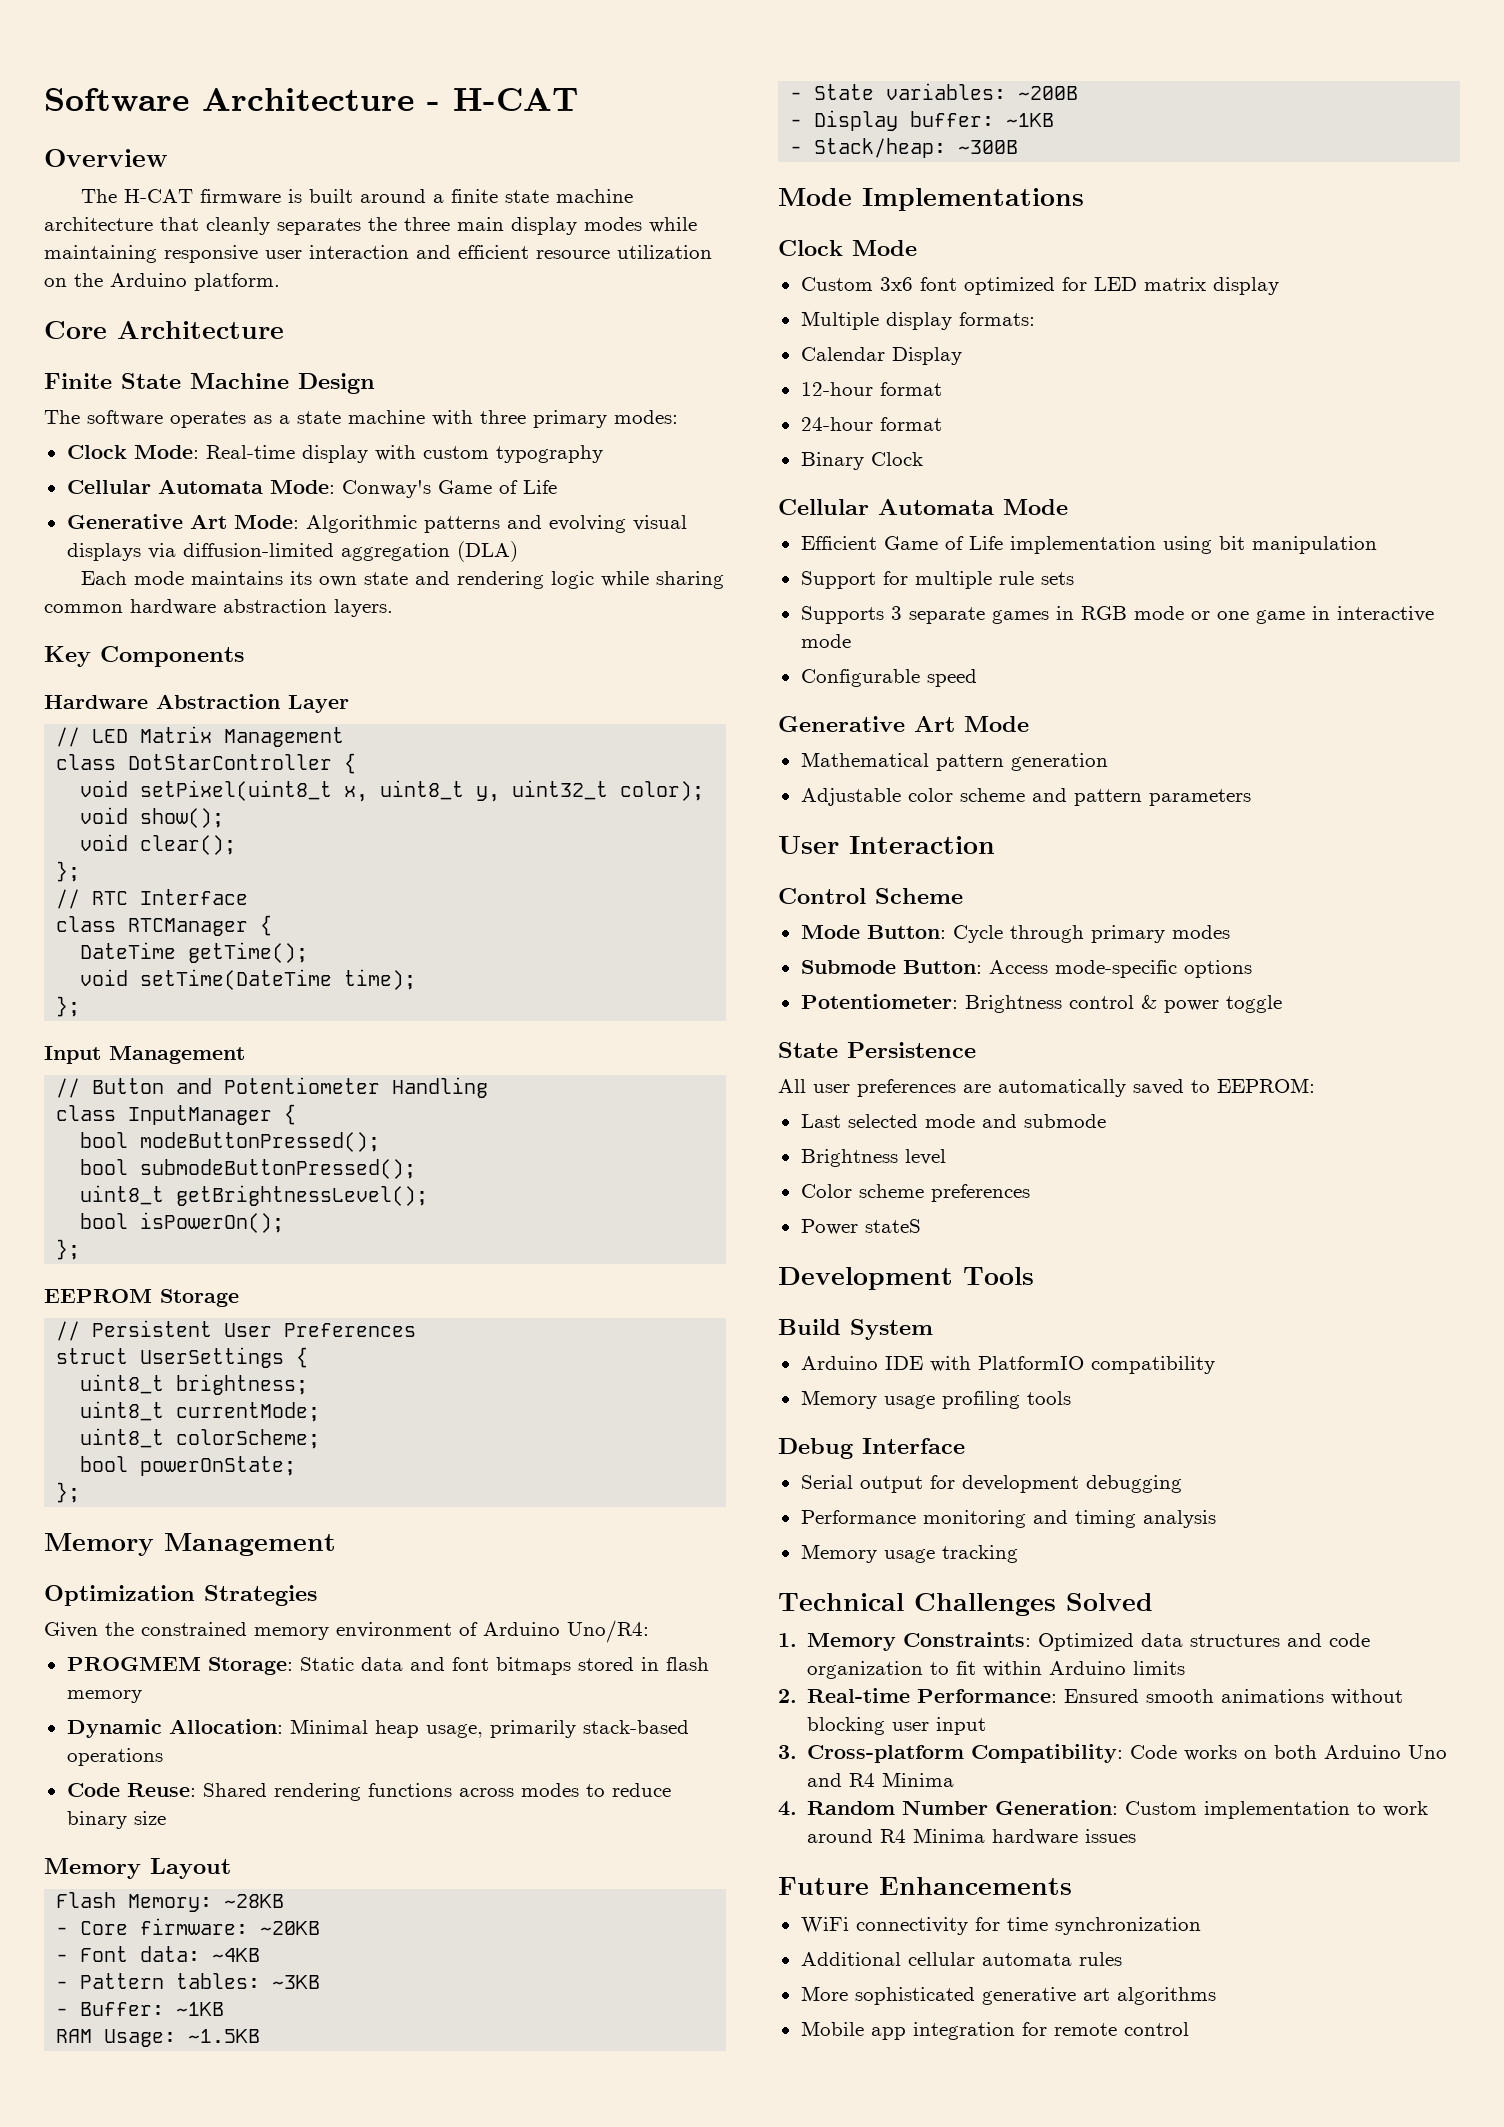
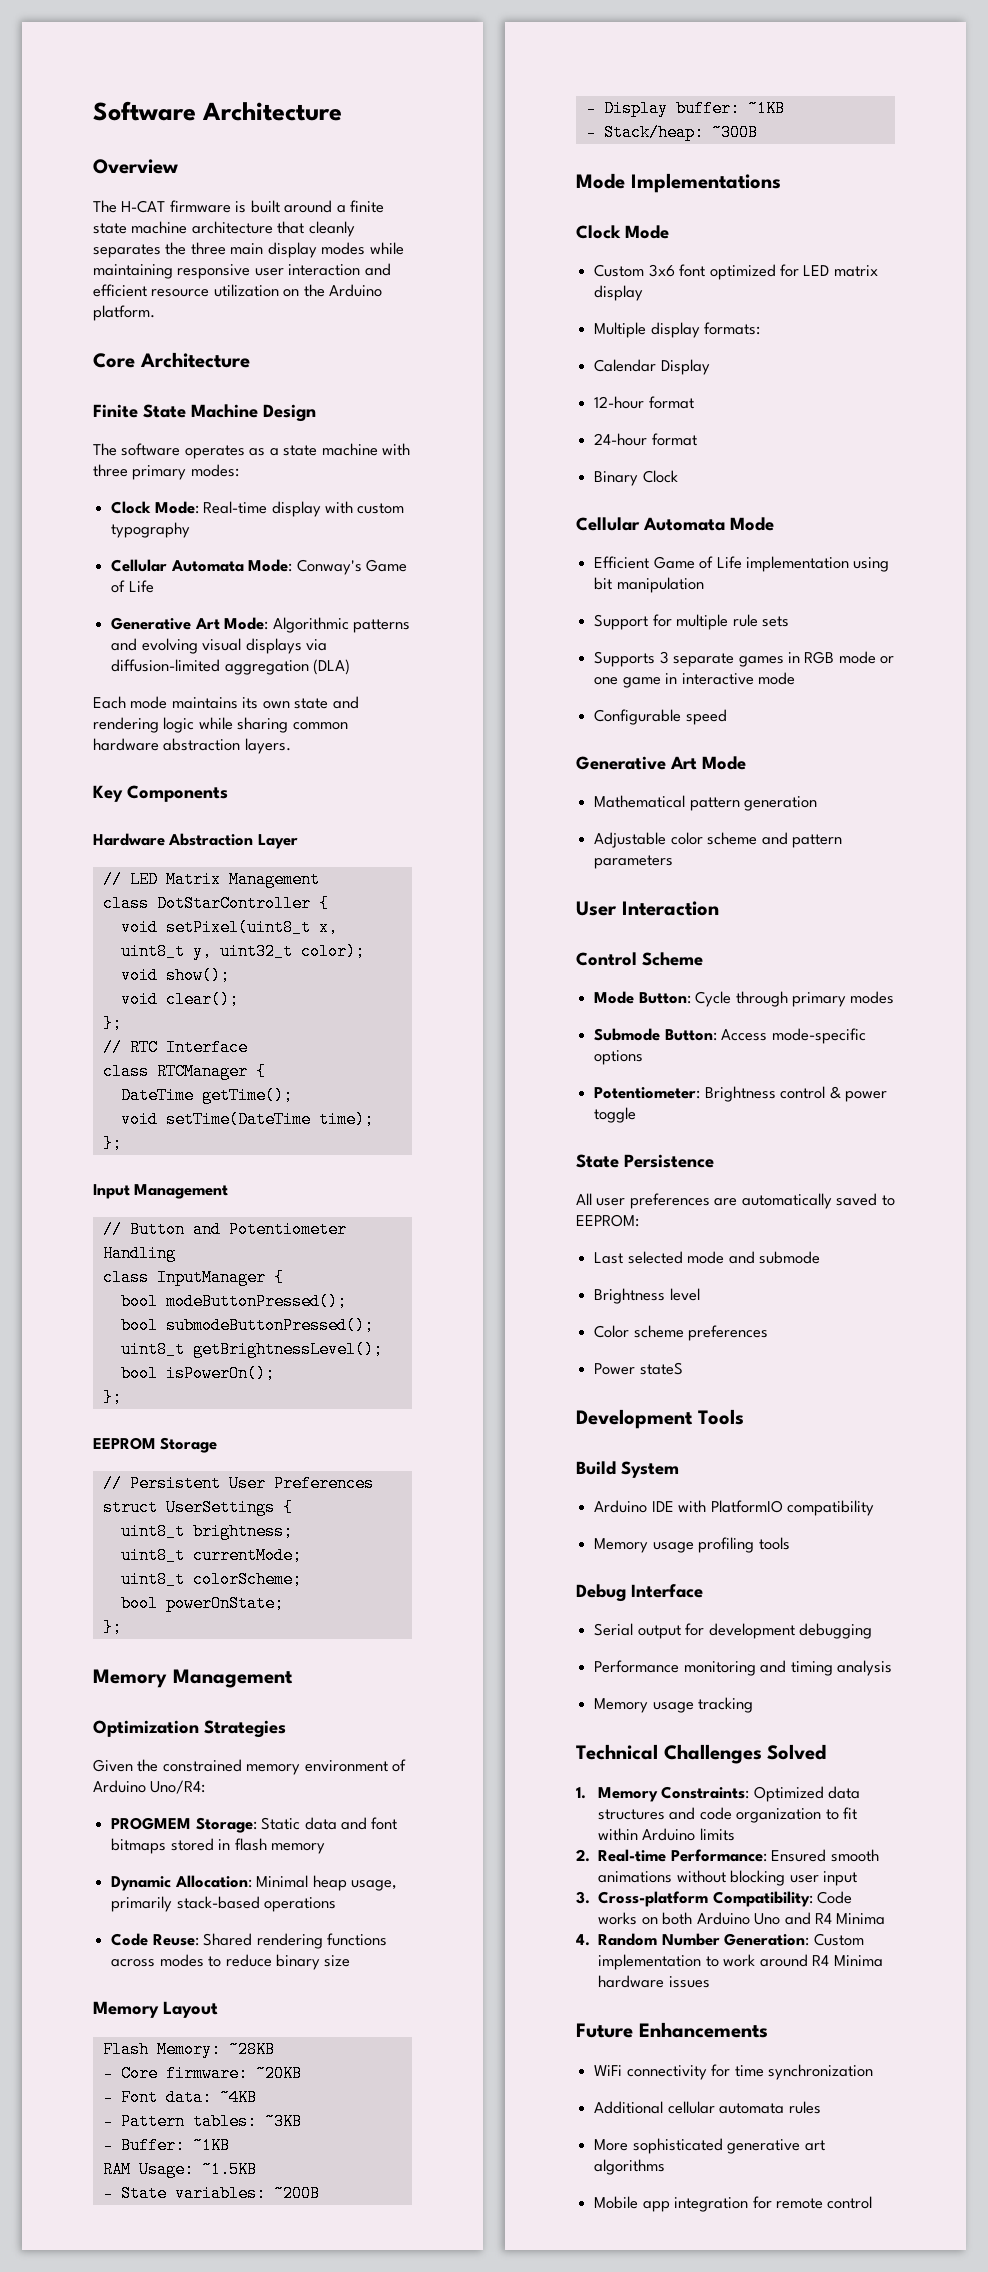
[427,88,578,111] - H-CAT -> (343, 111) none

